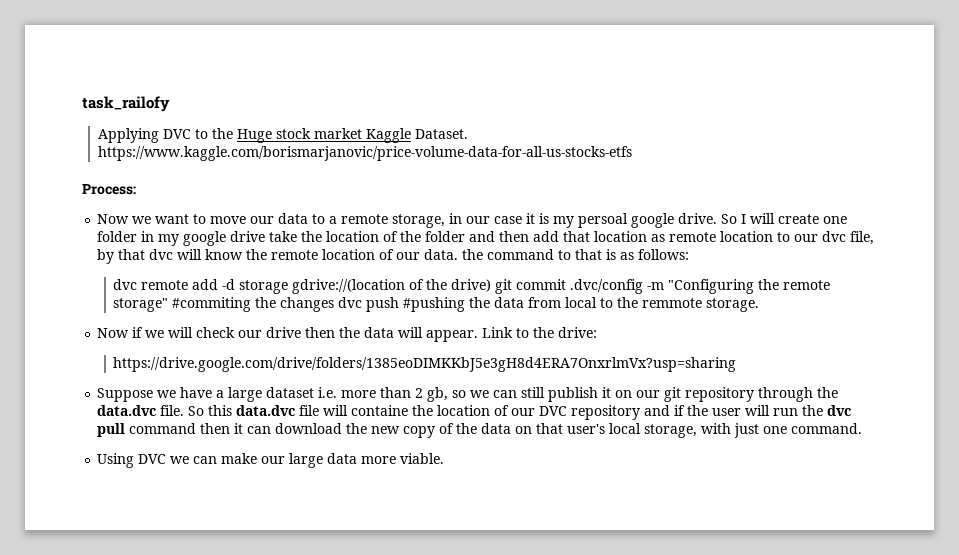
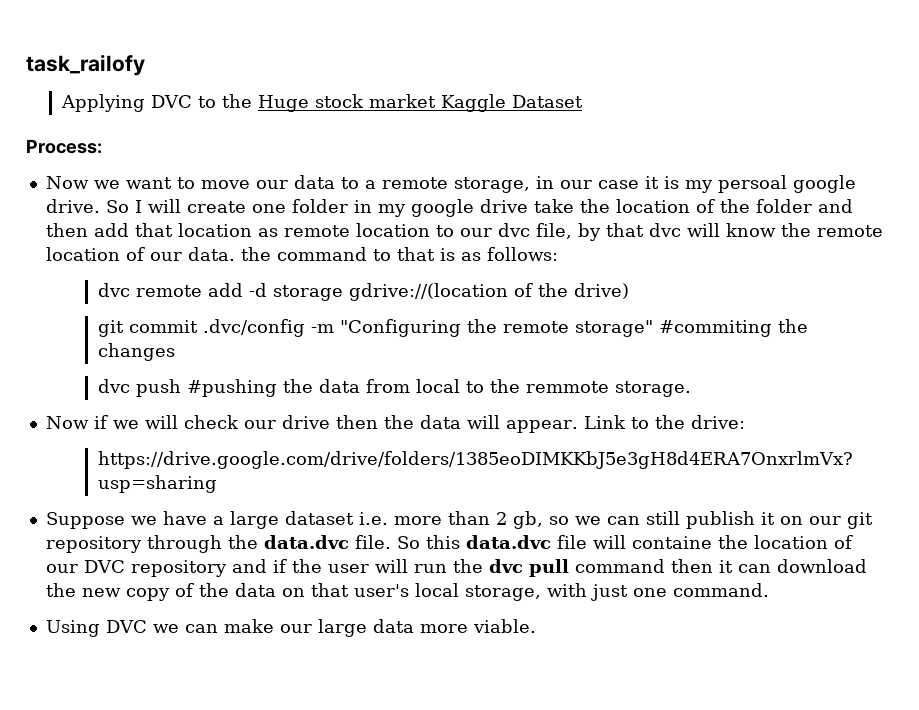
[414,129,468,139] [97,146,632,161] Dataset. https://www.kaggle.com/borismarjanovic/price-volume-data-for-all-us-stocks-etfs -> [511,95,583,108] Dataset
(492, 285) none -> (629, 291) //
(335, 304) none -> (175, 352) //

